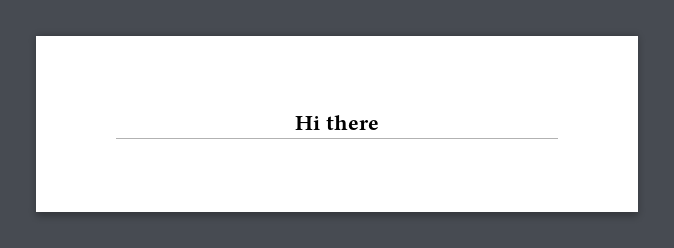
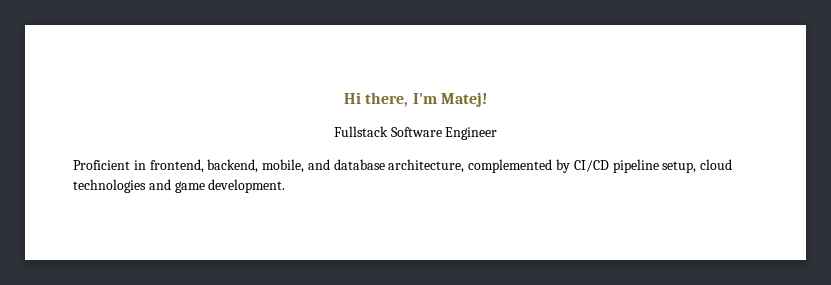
[326,115,379,130] there -> [365,92,487,107] [333,126,498,140] [73,159,733,173] [73,179,286,193] there, I'm Matej! // Fullstack Software Engineer // Proficient in frontend, backend, mobile, and database architecture, complemented by CI/CD pipeline setup, cloud technologies and game development.

